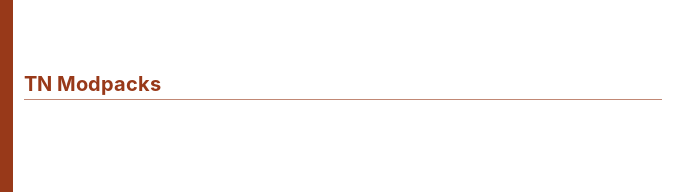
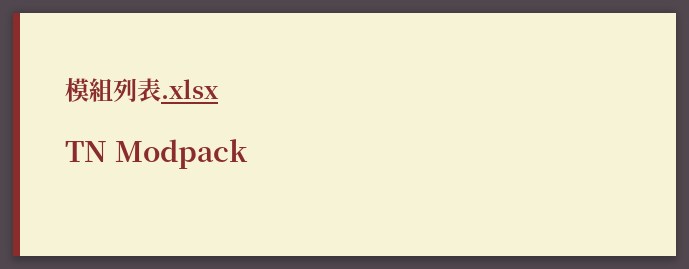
[24,76,162,95] TN Modpacks -> [65,78,219,103] [65,139,248,169] 模組列表.xlsx // TN Modpack

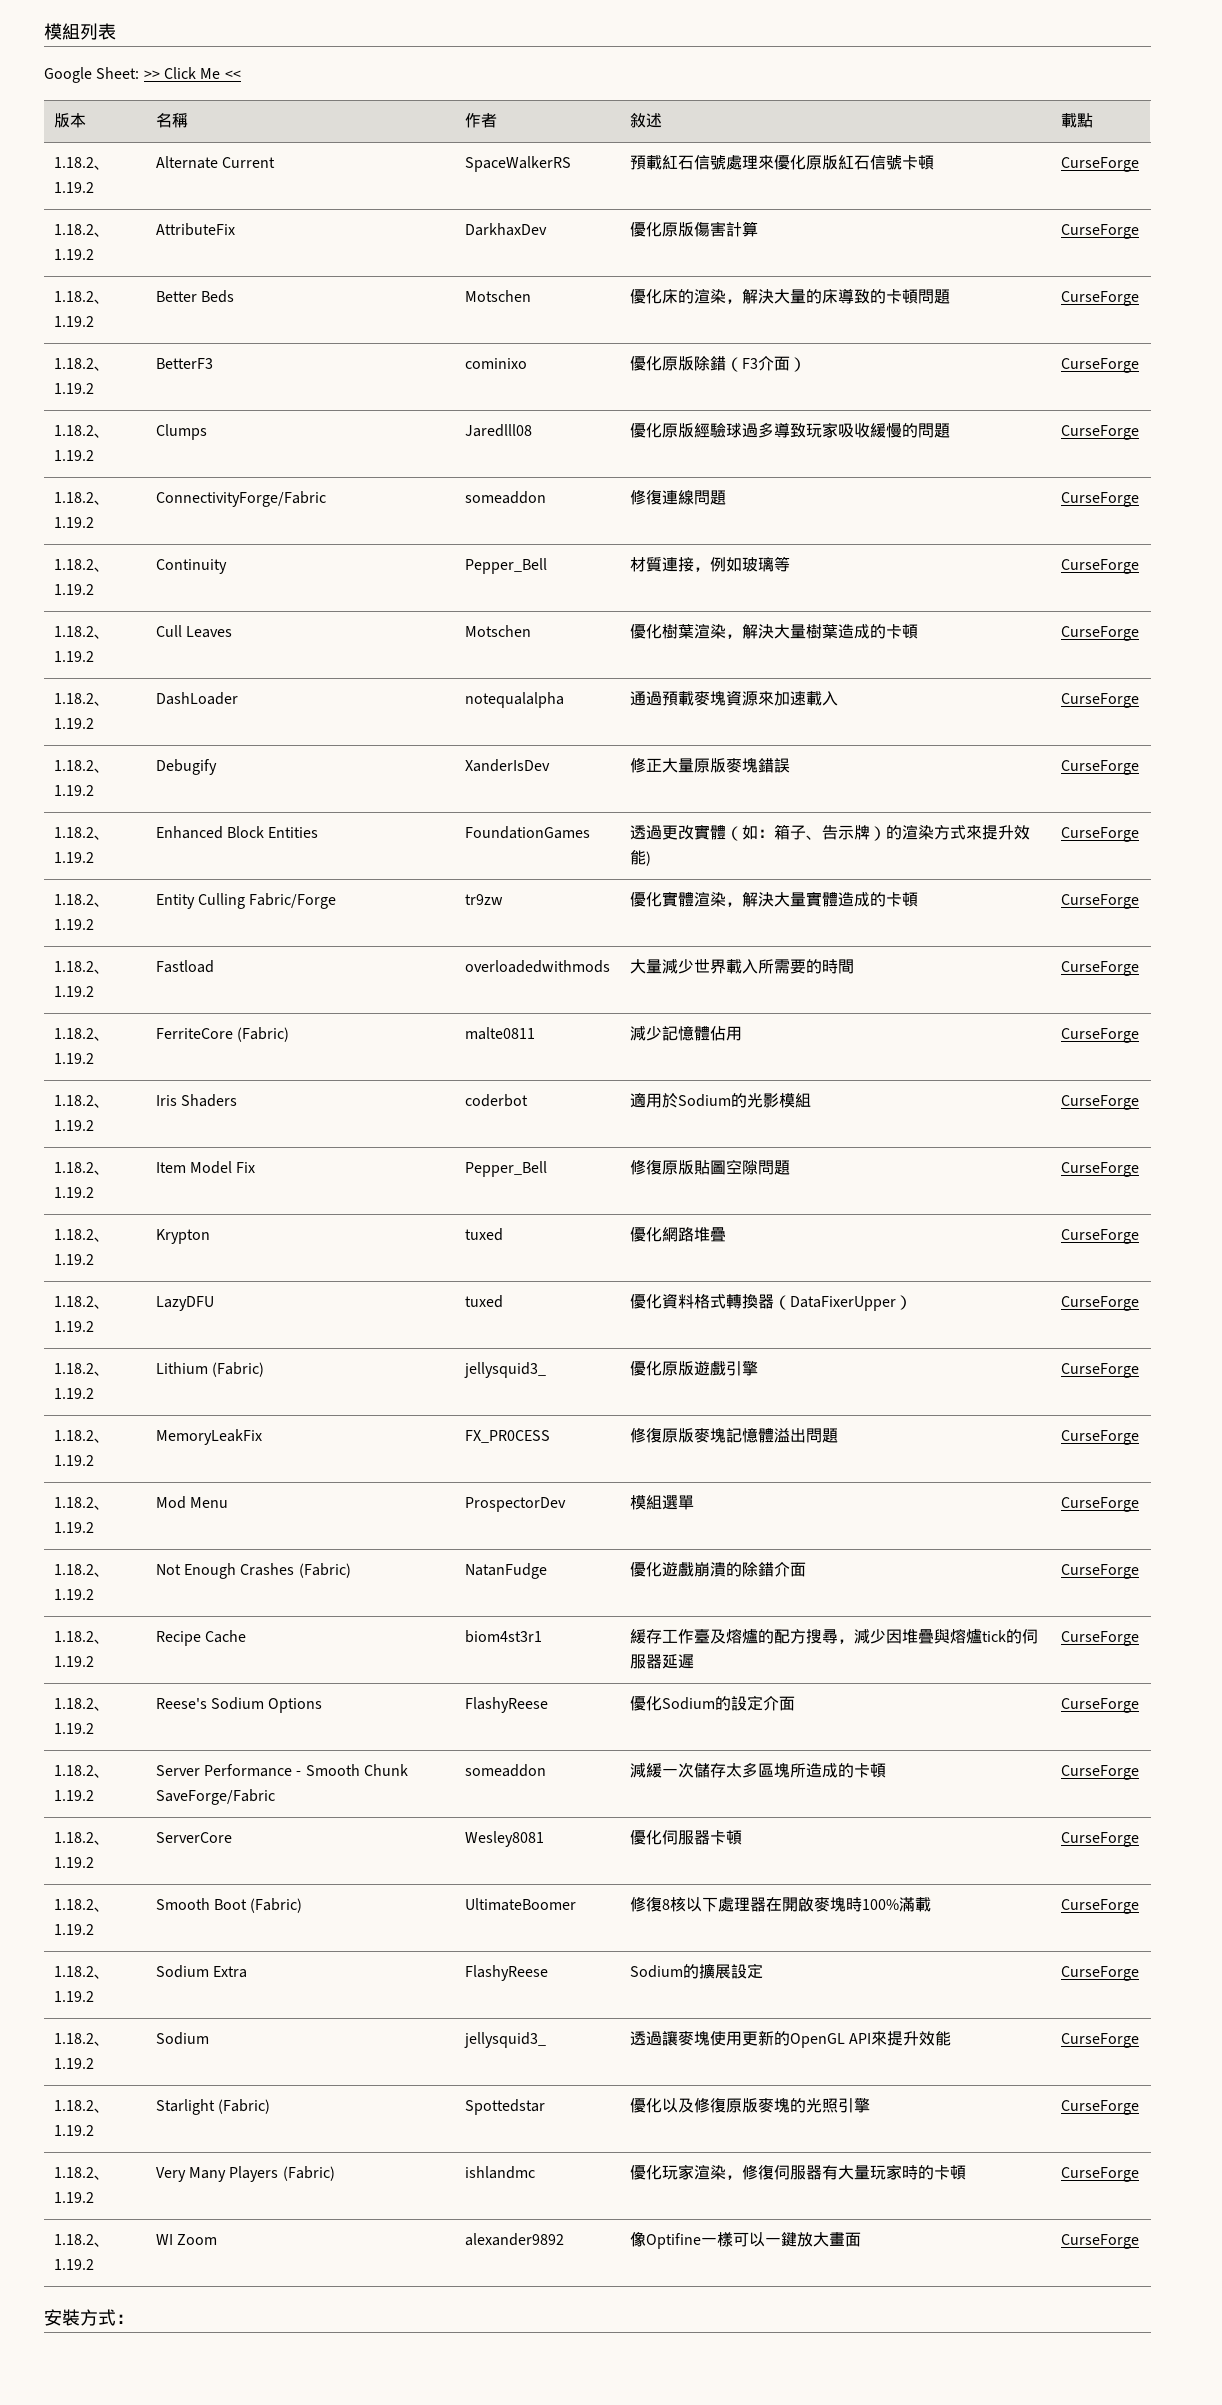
[161,79,219,99] [65,139,248,169] .xlsx // TN Modpack -> [44,67,241,83] [53,113,86,128] [155,113,188,128] [464,113,497,128] [629,113,662,128] [1060,113,1093,128] [53,157,110,170] [53,182,94,193] [155,156,276,169] [464,156,571,172] [629,155,934,170] [1060,157,1139,172] [53,224,110,237] [53,249,94,260] [155,223,235,236] [464,223,547,236] [629,221,758,237] [1060,224,1139,239] [53,291,110,304] [53,316,94,327] [155,290,235,303] [464,290,531,302] [629,288,950,304] [1060,291,1139,306] [53,358,110,371] [53,383,94,394] [155,358,213,369] [464,358,527,369] [629,356,806,372] [1060,358,1139,373] [53,425,110,438] [53,450,94,461] [155,424,207,440] [464,424,532,437] [629,422,950,438] [1060,425,1139,440] [53,492,110,505] [53,517,94,528] [155,491,326,507] [464,491,546,504] [629,489,726,505] [1060,492,1139,507] [53,559,110,572] [53,584,94,595] [155,559,227,574] [464,558,547,574] [629,556,790,572] [1060,559,1139,574] [53,626,110,639] [53,651,94,662] [155,625,233,638] [464,625,531,637] [629,624,918,639] [1060,626,1139,641] [53,693,110,706] [53,718,94,729] [155,692,238,705] [464,692,564,708] [629,690,838,706] [1060,693,1139,708] [53,760,110,773] [53,785,94,796] [155,759,217,775] [464,759,550,772] [629,757,790,773] [1060,760,1139,775] [53,827,110,840] [53,852,94,863] [155,826,319,839] [464,826,590,839] [629,824,1030,841] [629,850,651,866] [1060,827,1139,842] [53,894,110,907] [53,919,94,930] [155,893,337,909] [464,894,503,905] [629,891,918,907] [1060,894,1139,909] [53,961,110,974] [53,986,94,997] [155,960,214,973] [464,960,610,973] [629,959,854,974] [1060,961,1139,976] [53,1028,110,1041] [53,1053,94,1064] [155,1027,290,1042] [464,1027,535,1040] [629,1025,742,1041] [1060,1028,1139,1043] [53,1095,110,1108] [53,1120,94,1131] [155,1094,238,1107] [464,1094,528,1107] [629,1092,811,1108] [1060,1095,1139,1110] [53,1162,110,1175] [53,1187,94,1198] [155,1161,256,1174] [464,1161,547,1177] [629,1159,790,1175] [1060,1162,1139,1177] [53,1229,110,1242] [53,1254,94,1265] [155,1229,210,1244] [464,1228,503,1241] [629,1227,726,1242] [1060,1229,1139,1244] [53,1296,110,1309] [53,1321,94,1332] [155,1296,214,1311] [464,1295,503,1308] [629,1293,912,1311] [1060,1296,1139,1311] [53,1363,110,1376] [53,1388,94,1399] [155,1362,265,1377] [463,1362,546,1378] [629,1361,758,1376] [1060,1363,1139,1378] [53,1430,110,1443] [53,1455,94,1466] [155,1429,262,1445] [464,1430,550,1443] [629,1427,838,1443] [1060,1430,1139,1445] [53,1497,110,1510] [53,1522,94,1533] [155,1496,229,1509] [464,1497,566,1512] [629,1495,694,1510] [1060,1497,1139,1512] [53,1564,110,1577] [53,1589,94,1600] [155,1563,351,1579] [464,1563,547,1579] [629,1562,806,1577] [1060,1564,1139,1579] [53,1631,110,1644] [53,1656,94,1667] [155,1630,247,1646] [464,1630,542,1643] [629,1628,1038,1644] [629,1654,694,1669] [1060,1631,1139,1646] [53,1698,110,1711] [53,1723,94,1734] [155,1697,323,1713] [464,1697,548,1713] [629,1695,795,1711] [1060,1698,1139,1713] [53,1765,110,1778] [53,1790,94,1801] [155,1764,408,1777] [155,1789,275,1805] [464,1764,546,1777] [629,1762,886,1778] [1060,1765,1139,1780] [53,1832,110,1845] [53,1857,94,1868] [155,1832,232,1843] [464,1831,544,1847] [629,1830,742,1845] [1060,1832,1139,1847] [53,1899,110,1912] [53,1924,94,1935] [155,1898,303,1913] [464,1898,576,1911] [629,1896,931,1912] [1060,1899,1139,1914] [53,1966,110,1979] [53,1991,94,2002] [155,1965,248,1978] [464,1965,548,1981] [629,1963,763,1979] [1060,1966,1139,1981] [53,2033,110,2046] [53,2058,94,2069] [155,2032,209,2045] [463,2032,546,2048] [629,2030,952,2048] [1060,2033,1139,2048] [53,2100,110,2113] [53,2125,94,2136] [155,2099,271,2115] [464,2099,545,2115] [629,2097,870,2113] [1060,2100,1139,2115] [53,2167,110,2180] [53,2192,94,2203] [155,2166,335,2182] [464,2166,535,2179] [629,2164,966,2180] [1060,2167,1139,2182] [53,2234,110,2247] [53,2259,94,2270] [155,2234,218,2245] [464,2233,564,2246] [629,2232,861,2249] [1060,2234,1139,2249] [44,2309,134,2326] // Google Sheet: >> Click Me << // 版本 | 名稱 | 作者 | 敘述 | 載點 // 1.18.2、1.19.2 | Alternate Current | SpaceWalkerRS | 預載紅石信號處理來優化原版紅石信號卡頓 | CurseForge // 1.18.2、1.19.2 | AttributeFix | DarkhaxDev | 優化原版傷害計算 | CurseForge // 1.18.2、1.19.2 | Better Beds | Motschen | 優化床的渲染，解決大量的床導致的卡頓問題 | CurseForge // 1.18.2、1.19.2 | BetterF3 | cominixo | 優化原版除錯（F3介面） | CurseForge // 1.18.2、1.19.2 | Clumps | Jaredlll08 | 優化原版經驗球過多導致玩家吸收緩慢的問題 | CurseForge // 1.18.2、1.19.2 | ConnectivityForge/Fabric | someaddon | 修復連線問題 | CurseForge // 1.18.2、1.19.2 | Continuity | Pepper_Bell | 材質連接，例如玻璃等 | CurseForge // 1.18.2、1.19.2 | Cull Leaves | Motschen | 優化樹葉渲染，解決大量樹葉造成的卡頓 | CurseForge // 1.18.2、1.19.2 | DashLoader | notequalalpha | 通過預載麥塊資源來加速載入 | CurseForge // 1.18.2、1.19.2 | Debugify | XanderIsDev | 修正大量原版麥塊錯誤 | CurseForge // 1.18.2、1.19.2 | Enhanced Block Entities | FoundationGames | 透過更改實體（如：箱子、告示牌）的渲染方式來提升效能) | CurseForge // 1.18.2、1.19.2 | Entity Culling Fabric/Forge | tr9zw | 優化實體渲染，解決大量實體造成的卡頓 | CurseForge // 1.18.2、1.19.2 | Fastload | overloadedwithmods | 大量減少世界載入所需要的時間 | CurseForge // 1.18.2、1.19.2 | FerriteCore (Fabric) | malte0811 | 減少記憶體佔用 | CurseForge // 1.18.2、1.19.2 | Iris Shaders | coderbot | 適用於Sodium的光影模組 | CurseForge // 1.18.2、1.19.2 | Item Model Fix | Pepper_Bell | 修復原版貼圖空隙問題 | CurseForge // 1.18.2、1.19.2 | Krypton | tuxed | 優化網路堆疊 | CurseForge // 1.18.2、1.19.2 | LazyDFU | tuxed | 優化資料格式轉換器（DataFixerUpper） | CurseForge // 1.18.2、1.19.2 | Lithium (Fabric) | jellysquid3_ | 優化原版遊戲引擎 | CurseForge // 1.18.2、1.19.2 | MemoryLeakFix | FX_PR0CESS | 修復原版麥塊記憶體溢出問題 | CurseForge // 1.18.2、1.19.2 | Mod Menu | ProspectorDev | 模組選單 | CurseForge // 1.18.2、1.19.2 | Not Enough Crashes (Fabric) | NatanFudge | 優化遊戲崩潰的除錯介面 | CurseForge // 1.18.2、1.19.2 | Recipe Cache | biom4st3r1 | 緩存工作臺及熔爐的配方搜尋，減少因堆疊與熔爐tick的伺服器延遲 | CurseForge // 1.18.2、1.19.2 | Reese's Sodium Options | FlashyReese | 優化Sodium的設定介面 | CurseForge // 1.18.2、1.19.2 | Server Performance - Smooth Chunk SaveForge/Fabric | someaddon | 減緩一次儲存太多區塊所造成的卡頓 | CurseForge // 1.18.2、1.19.2 | ServerCore | Wesley8081 | 優化伺服器卡頓 | CurseForge // 1.18.2、1.19.2 | Smooth Boot (Fabric) | UltimateBoomer | 修復8核以下處理器在開啟麥塊時100%滿載 | CurseForge // 1.18.2、1.19.2 | Sodium Extra | FlashyReese | Sodium的擴展設定 | CurseForge // 1.18.2、1.19.2 | Sodium | jellysquid3_ | 透過讓麥塊使用更新的OpenGL API來提升效能 | CurseForge // 1.18.2、1.19.2 | Starlight (Fabric) | Spottedstar | 優化以及修復原版麥塊的光照引擎 | CurseForge // 1.18.2、1.19.2 | Very Many Players (Fabric) | ishlandmc | 優化玩家渲染，修復伺服器有大量玩家時的卡頓 | CurseForge // 1.18.2、1.19.2 | WI Zoom | alexander9892 | 像Optifine一樣可以一鍵放大畫面 | CurseForge // 安裝方式：

